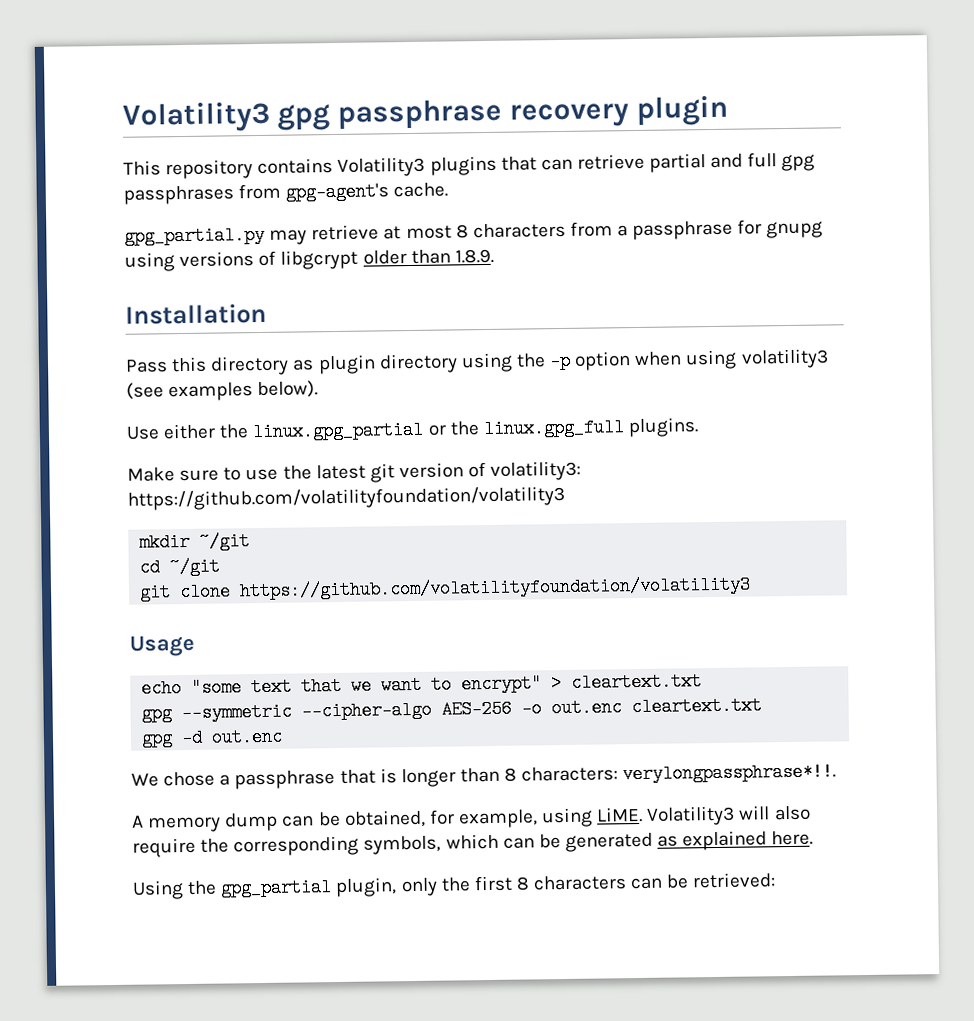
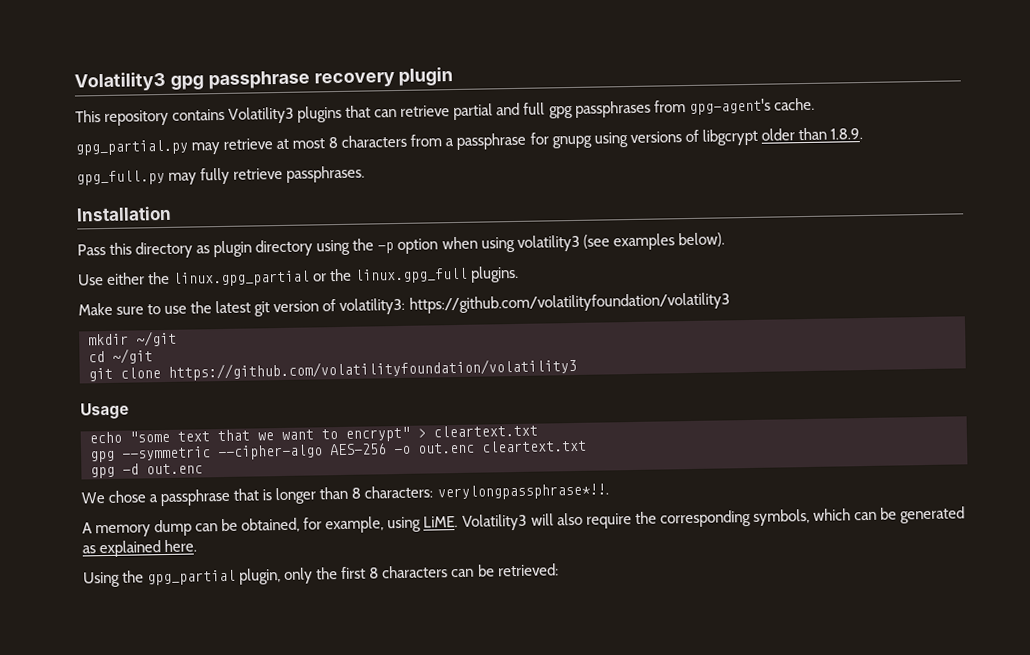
(494, 256) none -> [76,165,366,186] // gpg_full.py may fully retrieve passphrases.

